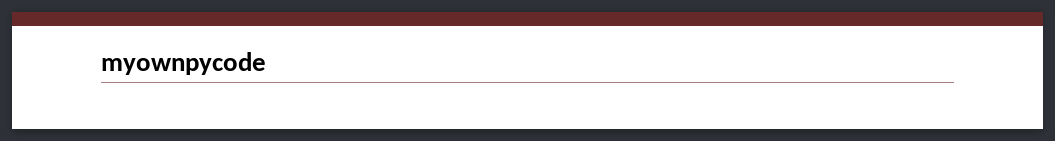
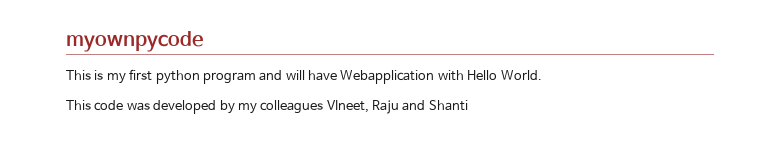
(266, 63) none -> [66,69,542,84] [66,100,468,114] // This is my first python program and will have Webapplication with Hello World. // This code was developed by my colleagues VIneet, Raju and Shanti

